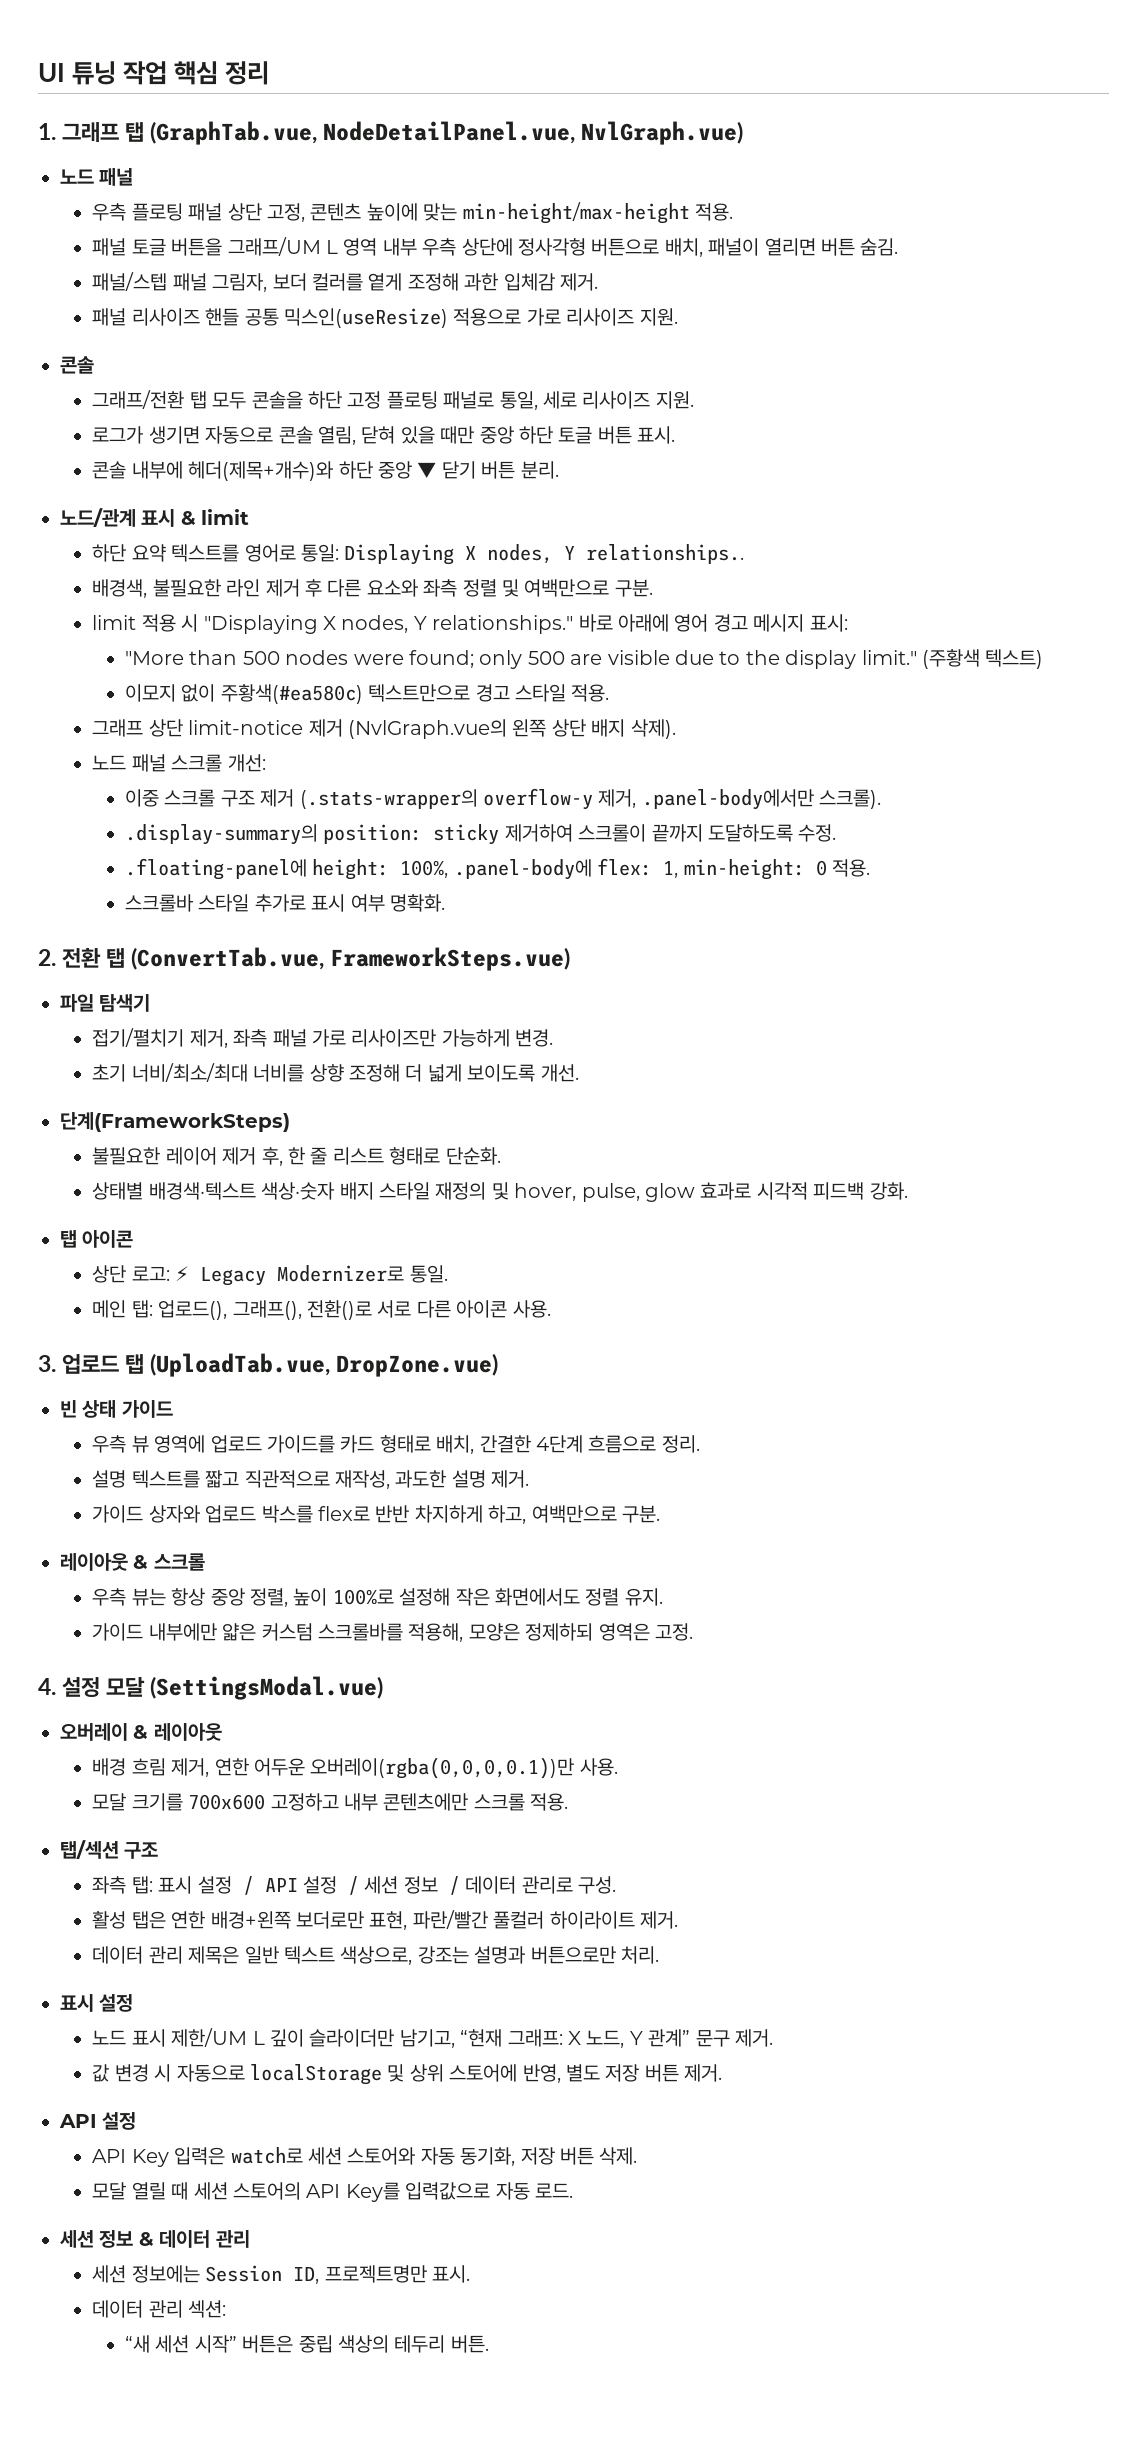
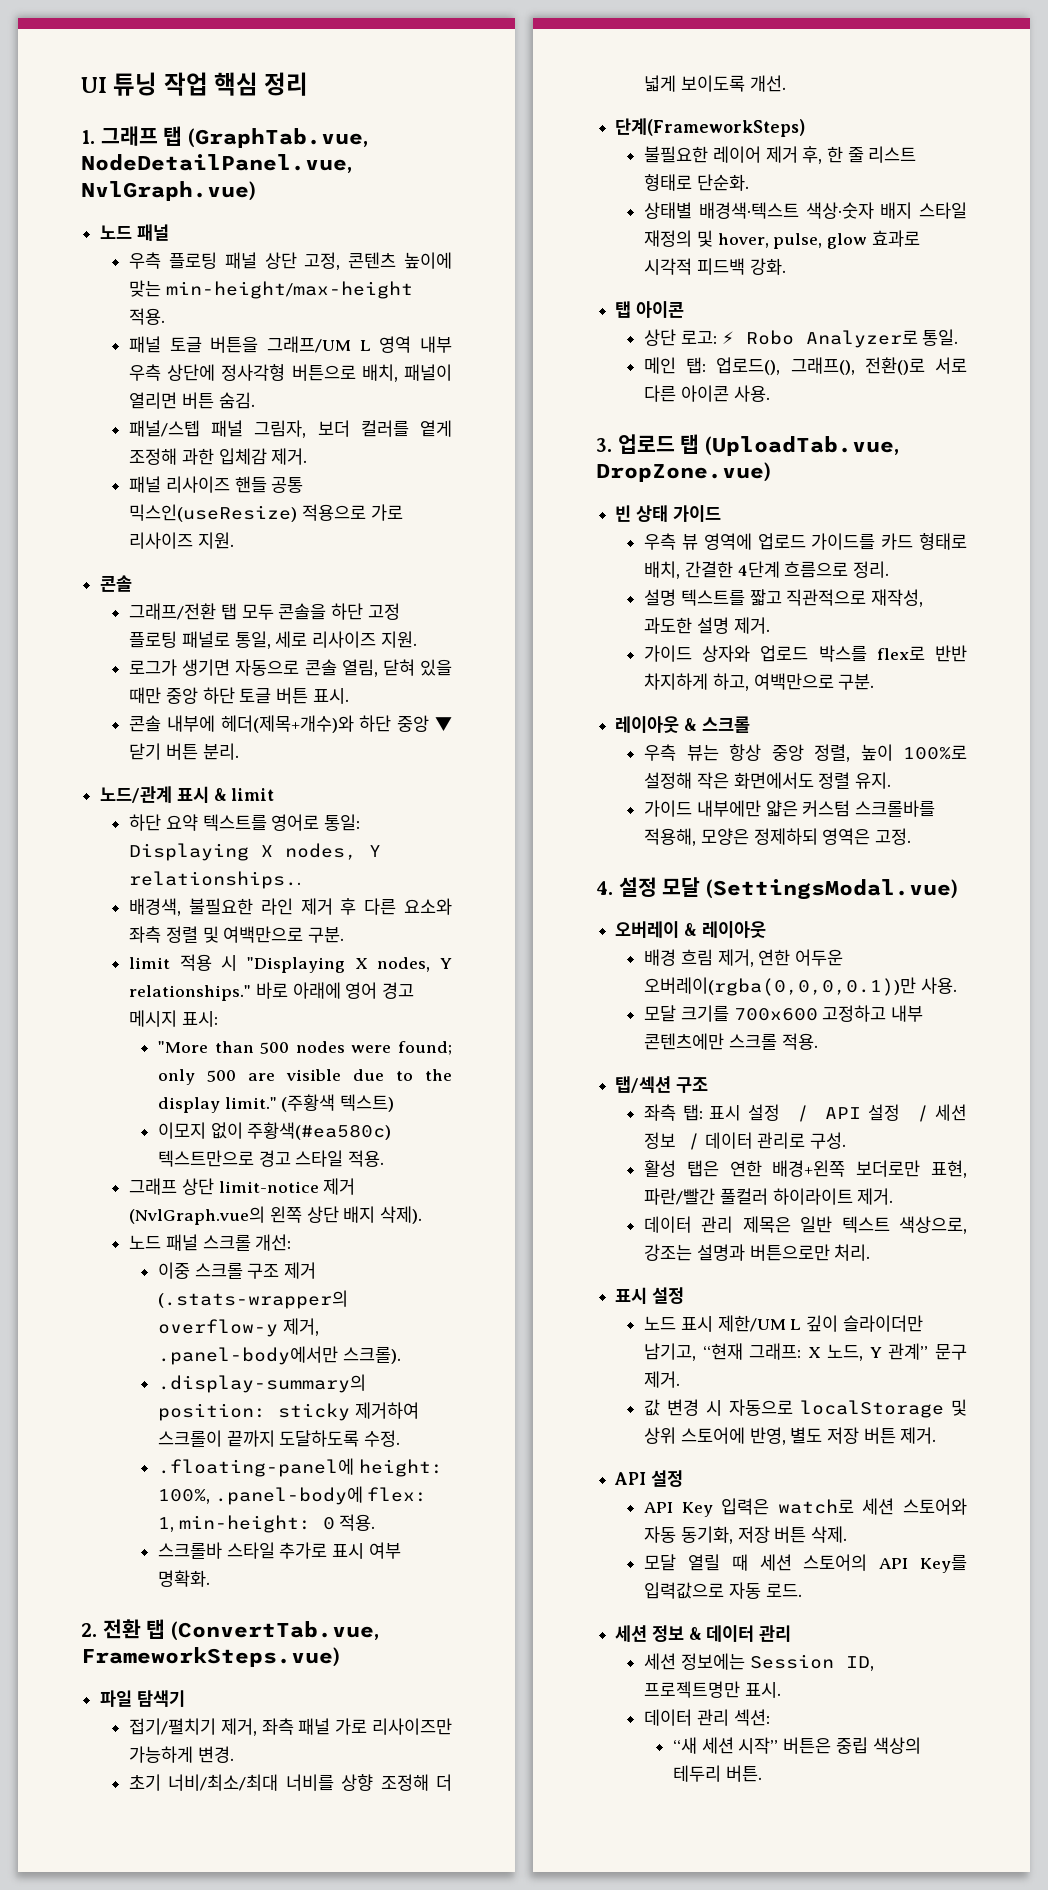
[200,1265,405,1286] Legacy Modernizer로 -> [745,330,918,348] Robo Analyzer로

